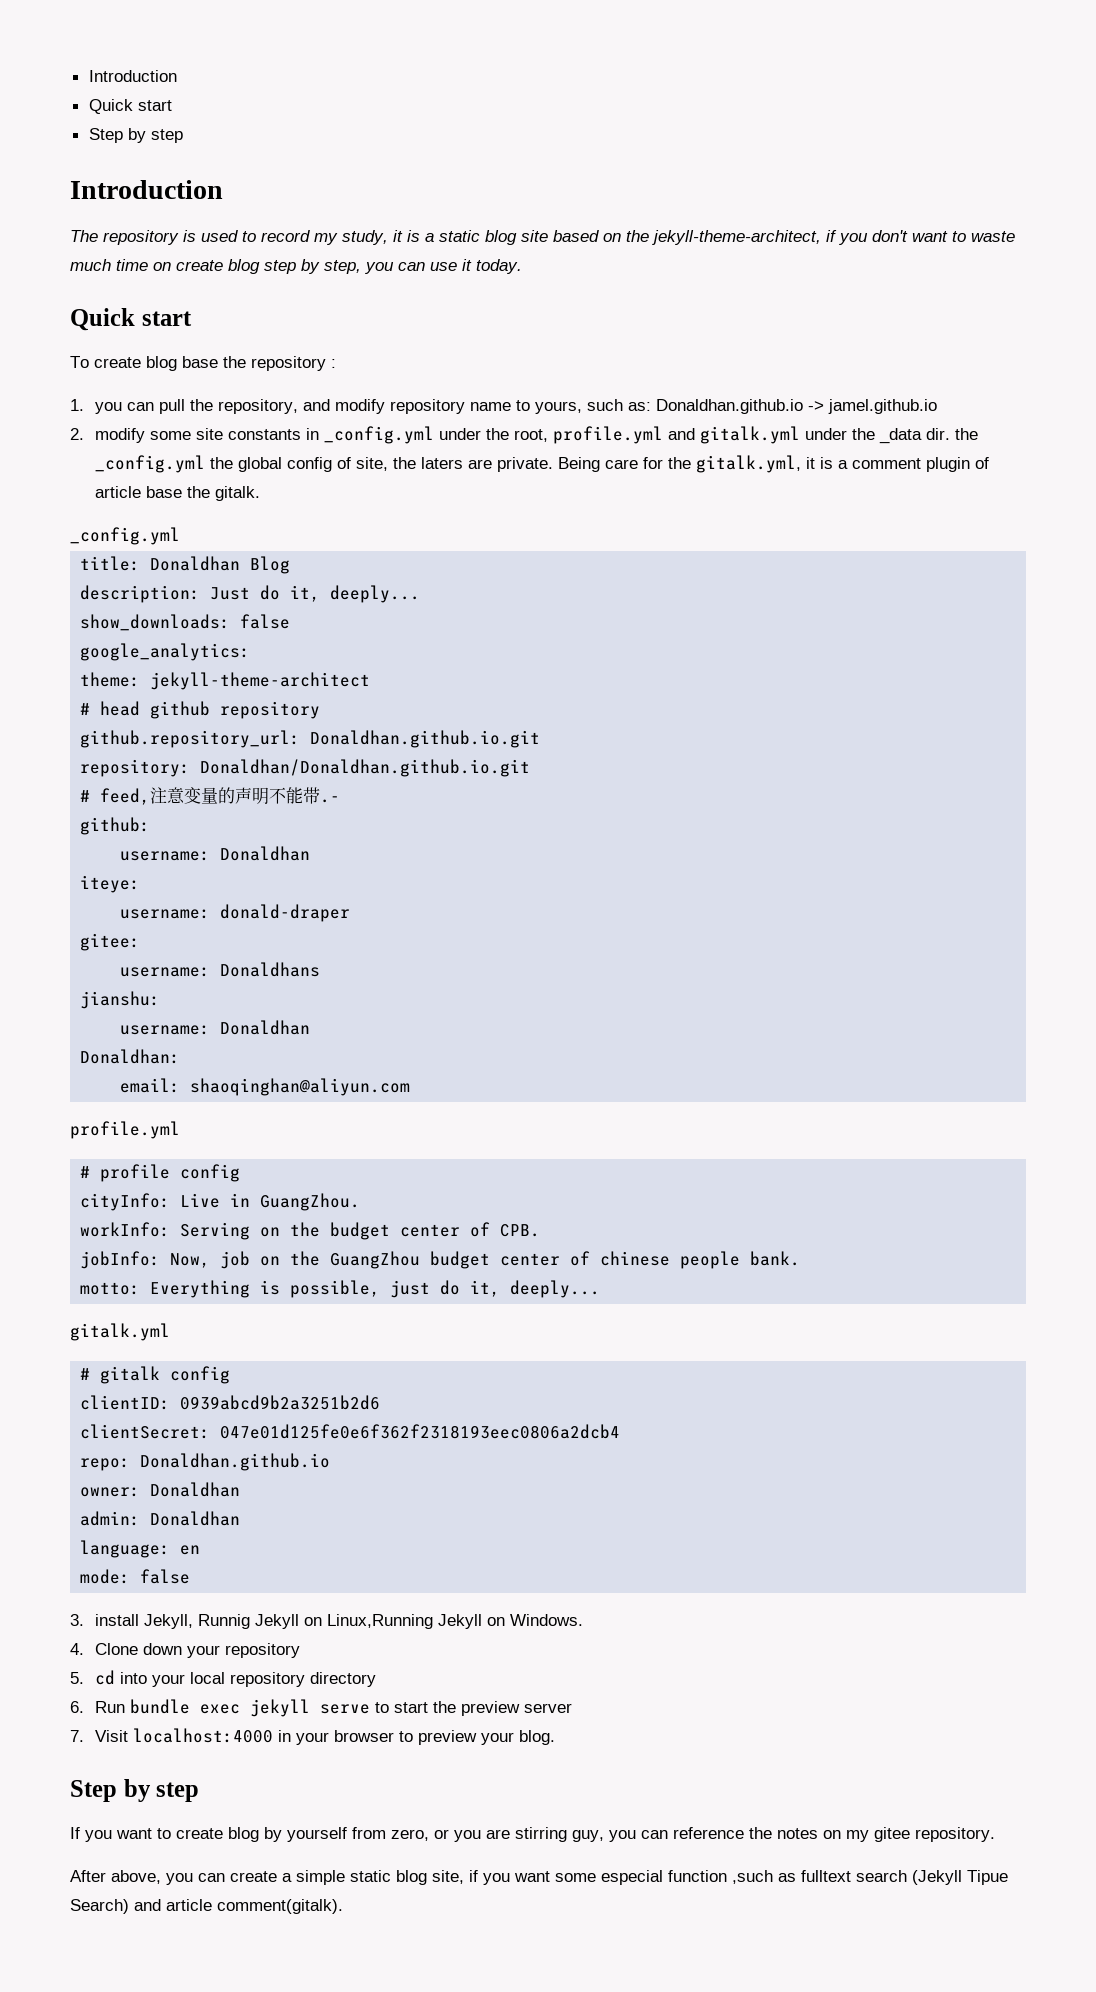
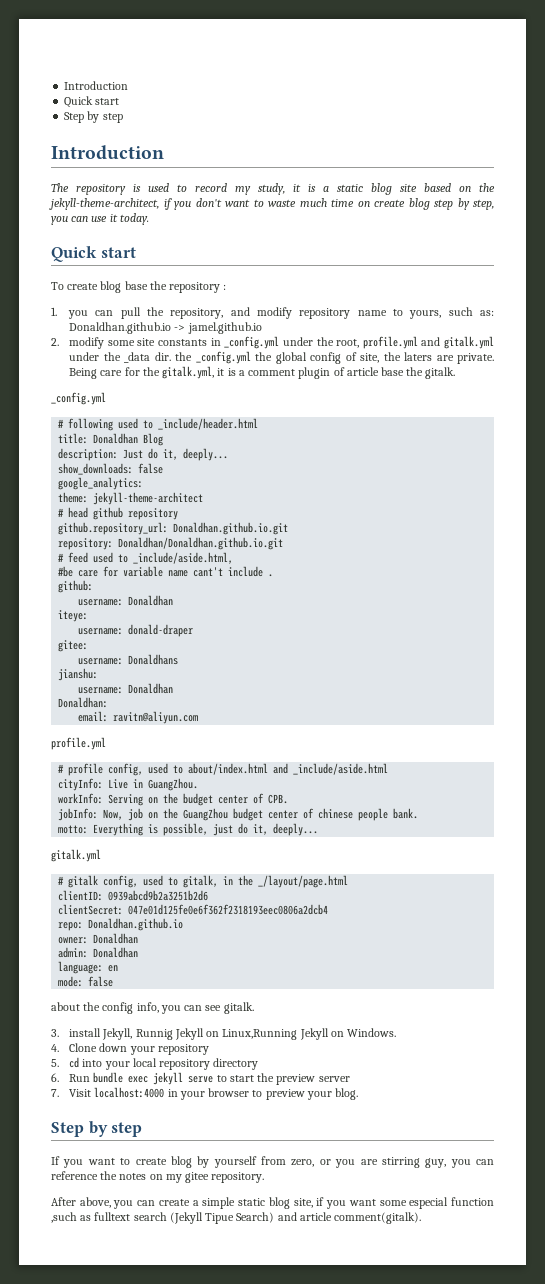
(180, 536) none -> [58,418,259,431] // # following used to _include/header.html
[100,787,341,805] feed,注意变量的声明不能带.- -> [68,552,234,564] [58,566,274,577] feed used to _include/aside.html, // #be care for variable name cant't include .
[190,1078,411,1096] shaoqinghan@aliyun.com -> [113,711,199,724] ravitn@aliyun.com
[180,1164,241,1182] config -> [108,763,389,776] config, used to about/index.html and _include/aside.html
[170,1366,231,1384] config -> [103,875,349,888] config, used to gitalk, in the _/layout/page.html
(191, 1576) none -> [51,1002,254,1014] // about the config info, you can see gitalk.

